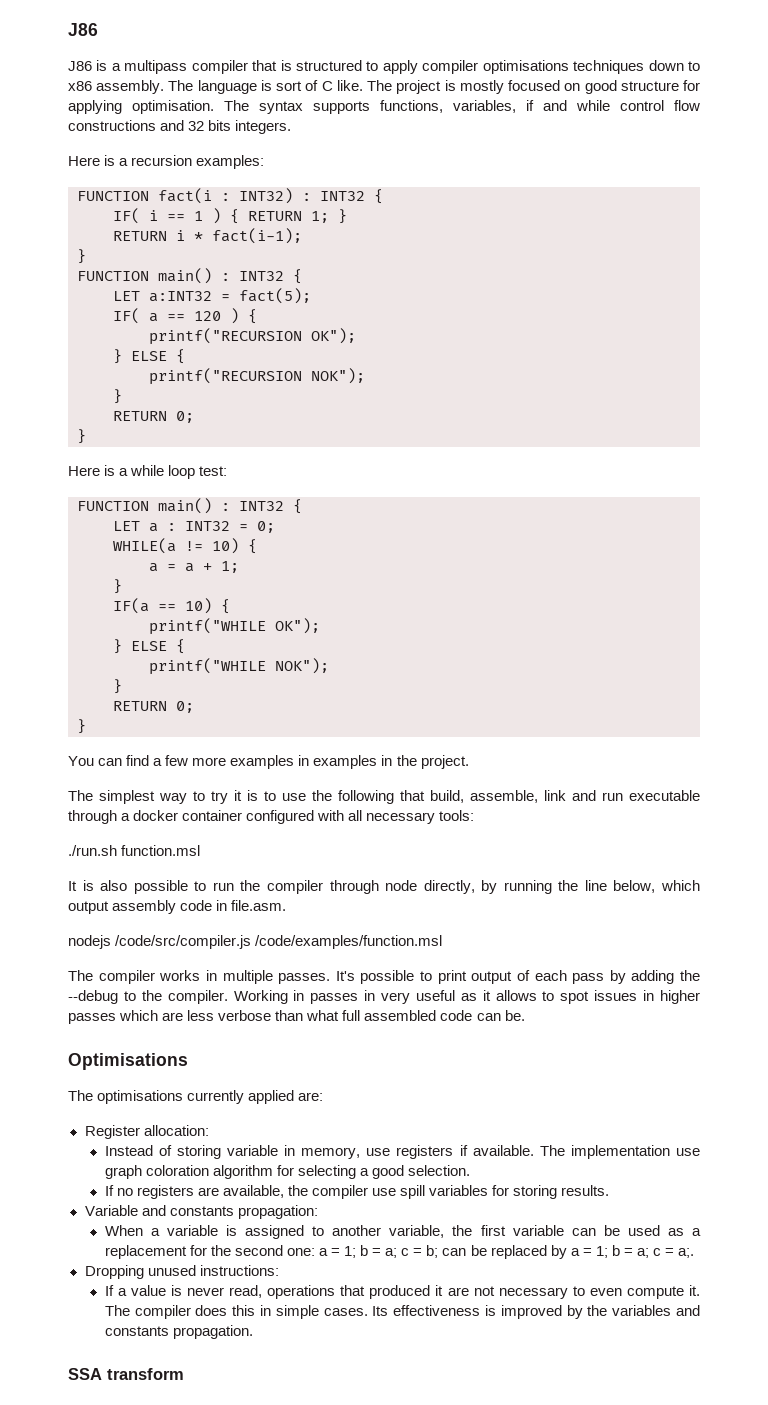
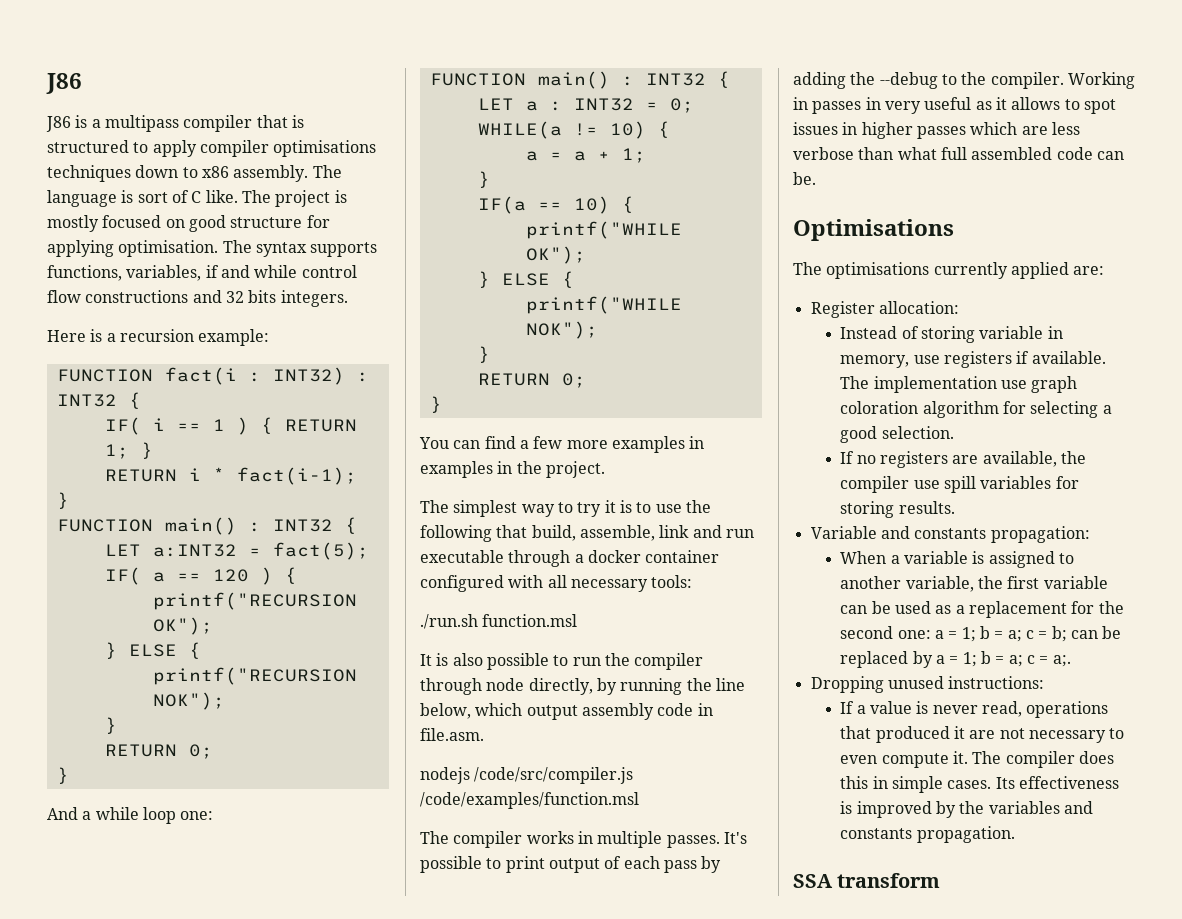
[196,155,265,169] examples: -> [198,329,270,346] example:
[68,465,116,476] Here is -> [47,807,78,820] And
[199,466,228,476] test: -> [180,811,214,820] one:

